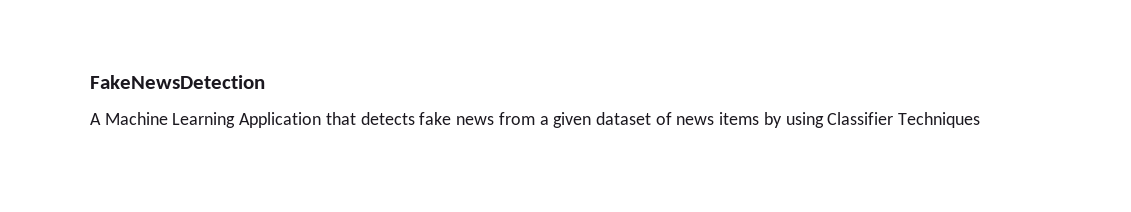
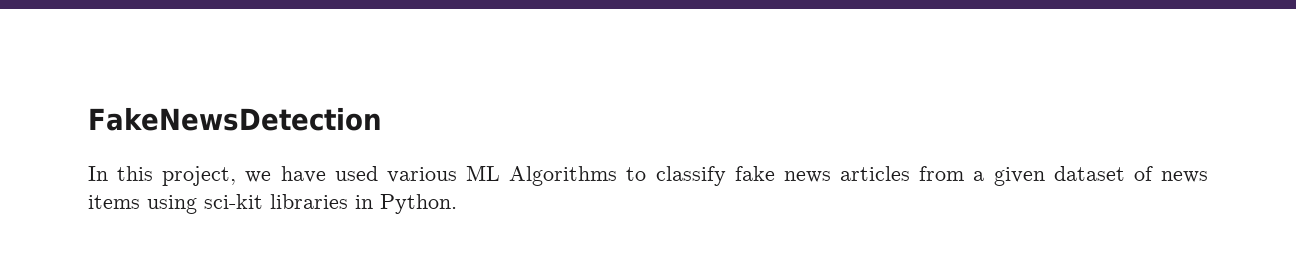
[90,112,415,128] A Machine Learning Application that detects -> [88,165,726,186] In this project, we have used various ML Algorithms to classify
(495, 120) none -> [840,166,911,181] articles
[763,112,981,128] by using Classifier Techniques -> [147,194,457,214] using sci-kit libraries in Python.

